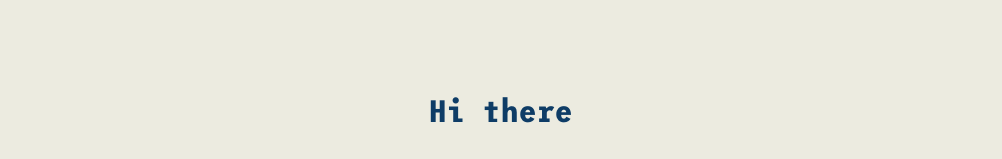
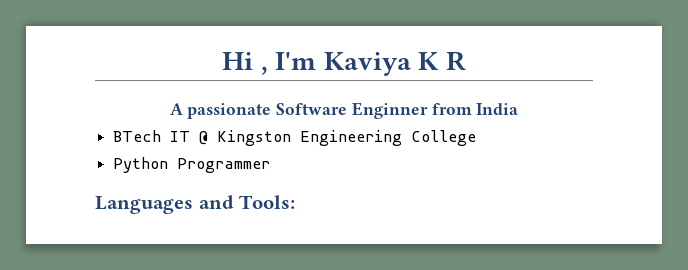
[483,97,573,123] there -> [260,51,466,76] [169,102,519,119] [113,130,477,146] [113,157,271,173] [95,195,296,214] , I'm Kaviya K R // A passionate Software Enginner from India // BTech IT @ Kingston Engineering College // Python Programmer // Languages and Tools:

